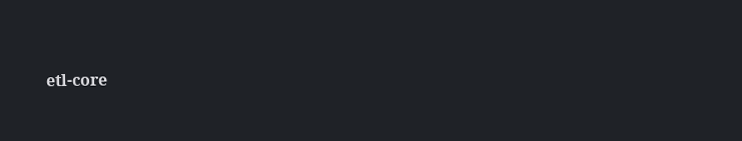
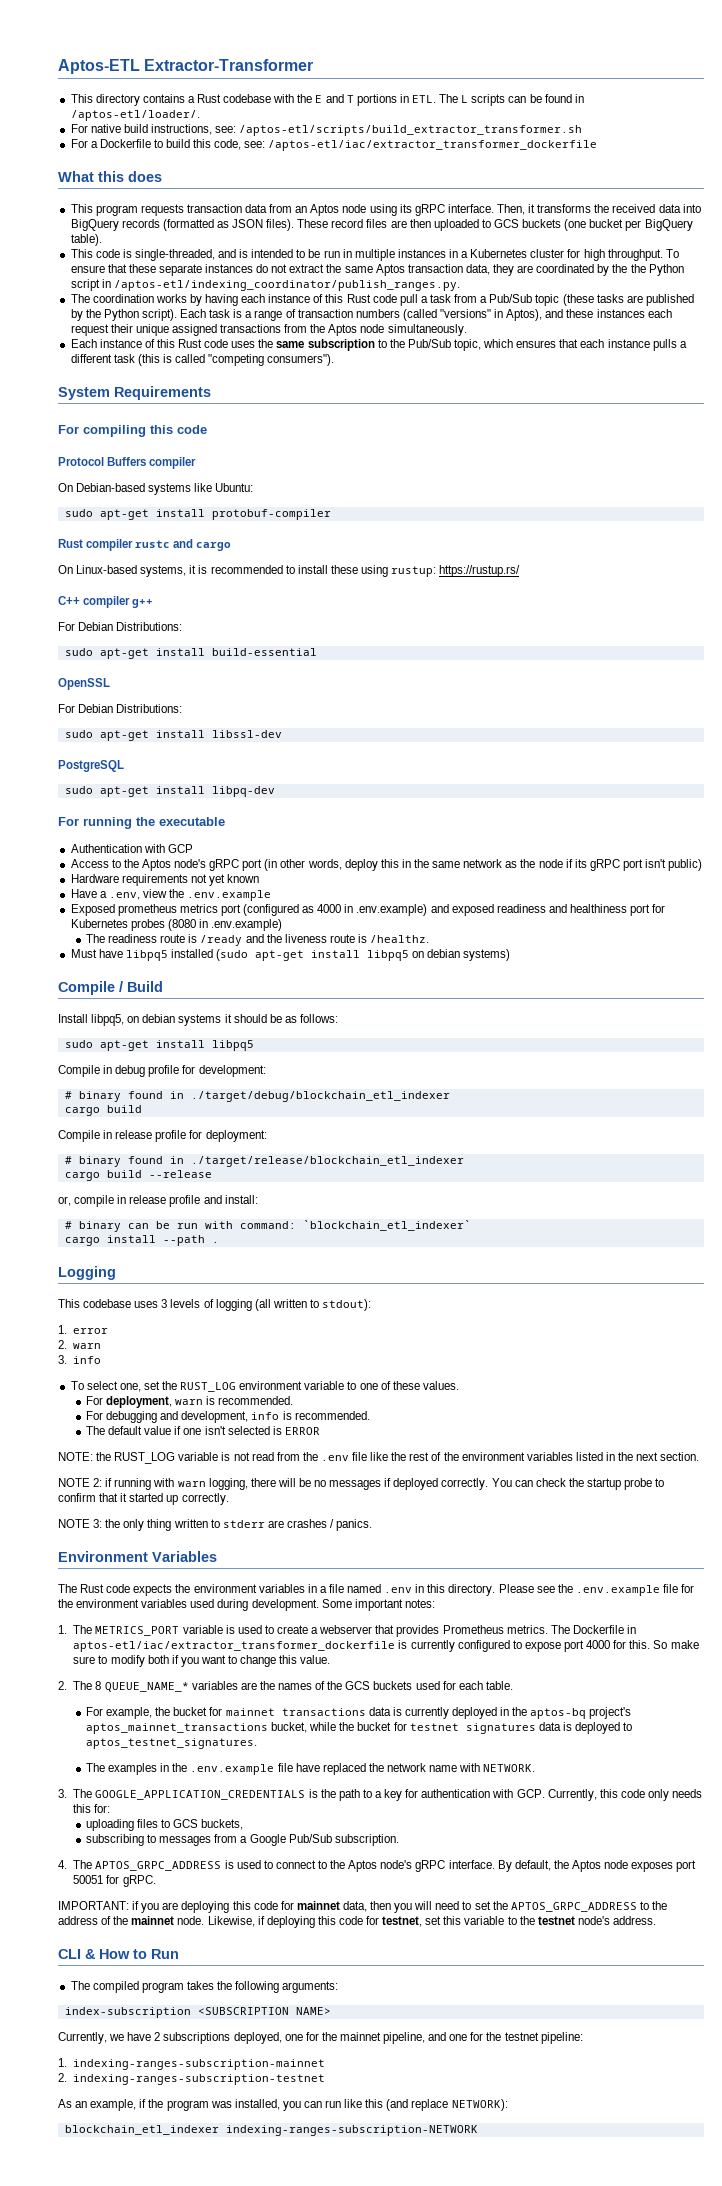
[46,73,108,87] etl-core -> [58,59,314,74] [70,94,584,106] [70,110,200,121] [70,124,583,136] [70,139,598,151] [58,171,162,182] [70,204,701,216] [70,219,693,231] [70,234,102,246] [70,249,679,261] [70,264,684,276] [70,279,460,291] [70,294,694,306] [70,309,672,321] [70,324,467,336] [70,339,687,351] [70,354,335,366] [58,386,211,400] [58,425,207,437] [58,457,197,469] [58,483,254,495] [64,509,331,520] [58,539,232,551] [58,565,521,577] [58,596,154,608] [58,622,183,631] [64,648,317,659] [58,678,110,690] [58,704,183,713] [64,730,282,741] [58,760,124,772] [64,786,275,797] [58,817,225,829] [70,844,193,853] [70,859,703,871] [70,874,260,886] [70,889,272,901] [70,904,666,916] [70,919,283,931] [85,934,430,946] [70,949,511,961] [58,981,163,995] [58,1014,338,1026] [64,1040,254,1051] [58,1065,266,1077] [64,1091,450,1102] [64,1105,142,1116] [58,1130,267,1142] [64,1156,464,1167] [64,1170,212,1181] [58,1195,258,1207] [64,1220,471,1232] [64,1235,219,1246] [58,1266,116,1280] [58,1299,372,1311] [58,1325,109,1334] [58,1340,102,1349] [58,1355,102,1364] [70,1381,459,1392] [85,1396,294,1408] [85,1411,370,1423] [85,1426,320,1435] [58,1452,700,1464] [58,1478,665,1490] [58,1493,229,1505] [58,1519,373,1531] [58,1551,217,1562] [58,1584,695,1596] [58,1599,435,1611] [58,1625,636,1637] [73,1640,699,1652] [73,1655,331,1667] [58,1681,513,1692] [85,1707,632,1719] [85,1722,633,1734] [85,1738,257,1749] [85,1763,536,1775] [58,1789,703,1801] [73,1804,111,1813] [85,1819,244,1831] [85,1834,399,1846] [58,1860,697,1872] [73,1875,156,1887] [58,1901,667,1913] [58,1916,656,1928] [58,1949,179,1959] [70,1981,339,1993] [64,2007,331,2018] [58,2032,583,2044] [58,2058,326,2070] [58,2073,326,2085] [58,2099,508,2111] [64,2125,478,2136] Aptos-ETL Extractor-Transformer // This directory contains a Rust codebase with the E and T portions in ETL. The L scripts can be found in /aptos-etl/loader/. // For native build instructions, see: /aptos-etl/scripts/build_extractor_transformer.sh // For a Dockerfile to build this code, see: /aptos-etl/iac/extractor_transformer_dockerfile // What this does // This program requests transaction data from an Aptos node using its gRPC interface. Then, it transforms the received data into BigQuery records (formatted as JSON files). These record files are then uploaded to GCS buckets (one bucket per BigQuery table). // This code is single-threaded, and is intended to be run in multiple instances in a Kubernetes cluster for high throughput. To ensure that these separate instances do not extract the same Aptos transaction data, they are coordinated by the the Python script in /aptos-etl/indexing_coordinator/publish_ranges.py. // The coordination works by having each instance of this Rust code pull a task from a Pub/Sub topic (these tasks are published by the Python script). Each task is a range of transaction numbers (called "versions" in Aptos), and these instances each request their unique assigned transactions from the Aptos node simultaneously. // Each instance of this Rust code uses the same subscription to the Pub/Sub topic, which ensures that each instance pulls a different task (this is called "competing consumers"). // System Requirements // For compiling this code // Protocol Buffers compiler // On Debian-based systems like Ubuntu: // sudo apt-get install protobuf-compiler // Rust compiler rustc and cargo // On Linux-based systems, it is recommended to install these using rustup: https://rustup.rs/ // C++ compiler g++ // For Debian Distributions: // sudo apt-get install build-essential // OpenSSL // For Debian Distributions: // sudo apt-get install libssl-dev // PostgreSQL // sudo apt-get install libpq-dev // For running the executable // Authentication with GCP // Access to the Aptos node's gRPC port (in other words, deploy this in the same network as the node if its gRPC port isn't public) // Hardware requirements not yet known // Have a .env, view the .env.example // Exposed prometheus metrics port (configured as 4000 in .env.example) and exposed readiness and healthiness port for Kubernetes probes (8080 in .env.example) // The readiness route is /ready and the liveness route is /healthz. // Must have libpq5 installed (sudo apt-get install libpq5 on debian systems) // Compile / Build // Install libpq5, on debian systems it should be as follows: // sudo apt-get install libpq5 // Compile in debug profile for development: // # binary found in ./target/debug/blockchain_etl_indexer // cargo build // Compile in release profile for deployment: // # binary found in ./target/release/blockchain_etl_indexer // cargo build --release // or, compile in release profile and install: // # binary can be run with command: `blockchain_etl_indexer` // cargo install --path . // Logging // This codebase uses 3 levels of logging (all written to stdout): // 1. error // 2. warn // 3. info // To select one, set the RUST_LOG environment variable to one of these values. // For deployment, warn is recommended. // For debugging and development, info is recommended. // The default value if one isn't selected is ERROR // NOTE: the RUST_LOG variable is not read from the .env file like the rest of the environment variables listed in the next section. // NOTE 2: if running with warn logging, there will be no messages if deployed correctly. You can check the startup probe to confirm that it started up correctly. // NOTE 3: the only thing written to stderr are crashes / panics. // Environment Variables // The Rust code expects the environment variables in a file named .env in this directory. Please see the .env.example file for the environment variables used during development. Some important notes: // 1. The METRICS_PORT variable is used to create a webserver that provides Prometheus metrics. The Dockerfile in aptos-etl/iac/extractor_transformer_dockerfile is currently configured to expose port 4000 for this. So make sure to modify both if you want to change this value. // 2. The 8 QUEUE_NAME_* variables are the names of the GCS buckets used for each table. // For example, the bucket for mainnet transactions data is currently deployed in the aptos-bq project's aptos_mainnet_transactions bucket, while the bucket for testnet signatures data is deployed to aptos_testnet_signatures. // The examples in the .env.example file have replaced the network name with NETWORK. // 3. The GOOGLE_APPLICATION_CREDENTIALS is the path to a key for authentication with GCP. Currently, this code only needs this for: // uploading files to GCS buckets, // subscribing to messages from a Google Pub/Sub subscription. // 4. The APTOS_GRPC_ADDRESS is used to connect to the Aptos node's gRPC interface. By default, the Aptos node exposes port 50051 for gRPC. // IMPORTANT: if you are deploying this code for mainnet data, then you will need to set the APTOS_GRPC_ADDRESS to the address of the mainnet node. Likewise, if deploying this code for testnet, set this variable to the testnet node's address. // CLI & How to Run // The compiled program takes the following arguments: // index-subscription <SUBSCRIPTION NAME> // Currently, we have 2 subscriptions deployed, one for the mainnet pipeline, and one for the testnet pipeline: // 1. indexing-ranges-subscription-mainnet // 2. indexing-ranges-subscription-testnet // As an example, if the program was installed, you can run like this (and replace NETWORK): // blockchain_etl_indexer indexing-ranges-subscription-NETWORK

